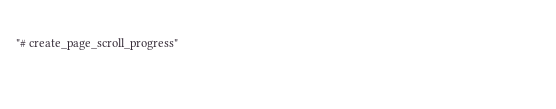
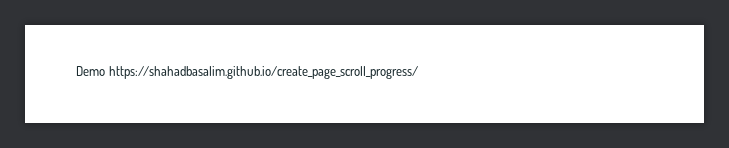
[16,38,179,50] "# create_page_scroll_progress" -> [76,66,419,79] Demo https://shahadbasalim.github.io/create_page_scroll_progress/

